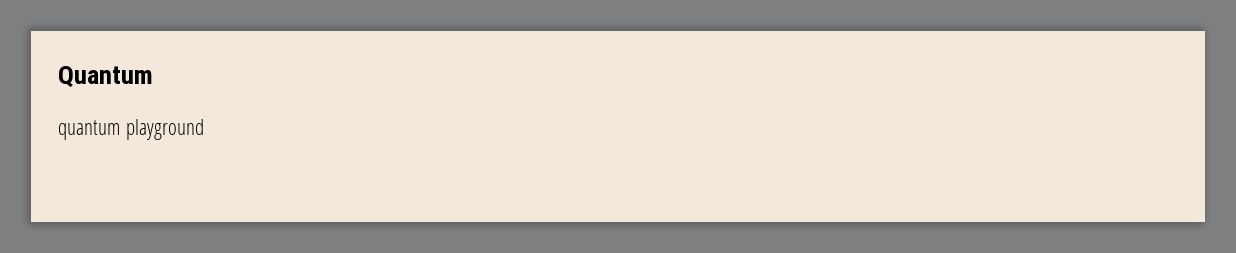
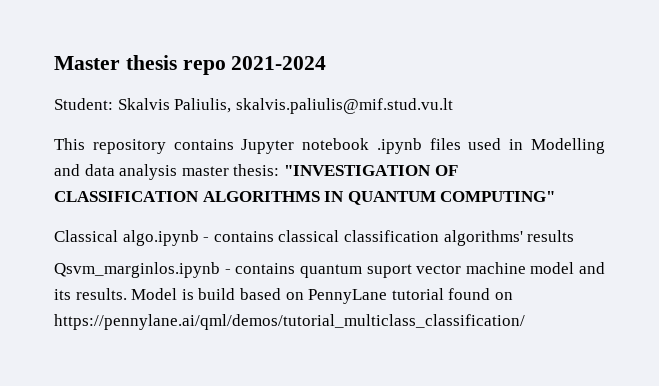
[58,66,153,88] [58,119,204,140] Quantum // quantum playground -> [54,55,327,75] [54,98,453,114] [54,138,605,154] [54,164,458,180] [54,191,556,205] [54,230,575,246] [54,262,605,278] [54,288,513,304] [54,314,525,330] Master thesis repo 2021-2024 // Student: Skalvis Paliulis, skalvis.paliulis@mif.stud.vu.lt // This repository contains Jupyter notebook .ipynb files used in Modelling and data analysis master thesis: "INVESTIGATION OF CLASSIFICATION ALGORITHMS IN QUANTUM COMPUTING" // Classical algo.ipynb - contains classical classification algorithms' results // Qsvm_marginlos.ipynb - contains quantum suport vector machine model and its results. Model is build based on PennyLane tutorial found on https://pennylane.ai/qml/demos/tutorial_multiclass_classification/

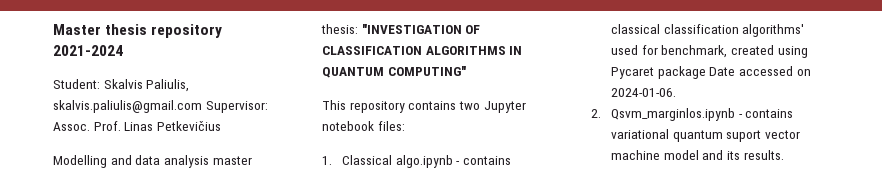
[182,60,226,75] repo -> [151,24,223,38] repository
[235,98,453,114] [54,138,524,154] skalvis.paliulis@mif.stud.vu.lt // This repository contains Jupyter notebook .ipynb files used in -> [53,100,268,113] [53,121,221,131] skalvis.paliulis@gmail.com Supervisor: Assoc. Prof. Linas Petkevičius //
(556, 196) none -> [322,100,526,113] [322,121,405,131] [322,156,332,165] This repository contains two Jupyter notebook files: // 1.
[527,230,575,242] results // -> [610,45,808,58] [610,66,811,79] [610,88,676,97] [591,109,601,118] used for benchmark, created using Pycaret package Date accessed on 2024-01-06. // 2.
(296, 268) none -> [610,129,669,139] variational
[131,288,513,304] [54,314,525,330] Model is build based on PennyLane tutorial found on https://pennylane.ai/qml/demos/tutorial_multiclass_classification/ -> (784, 155) none

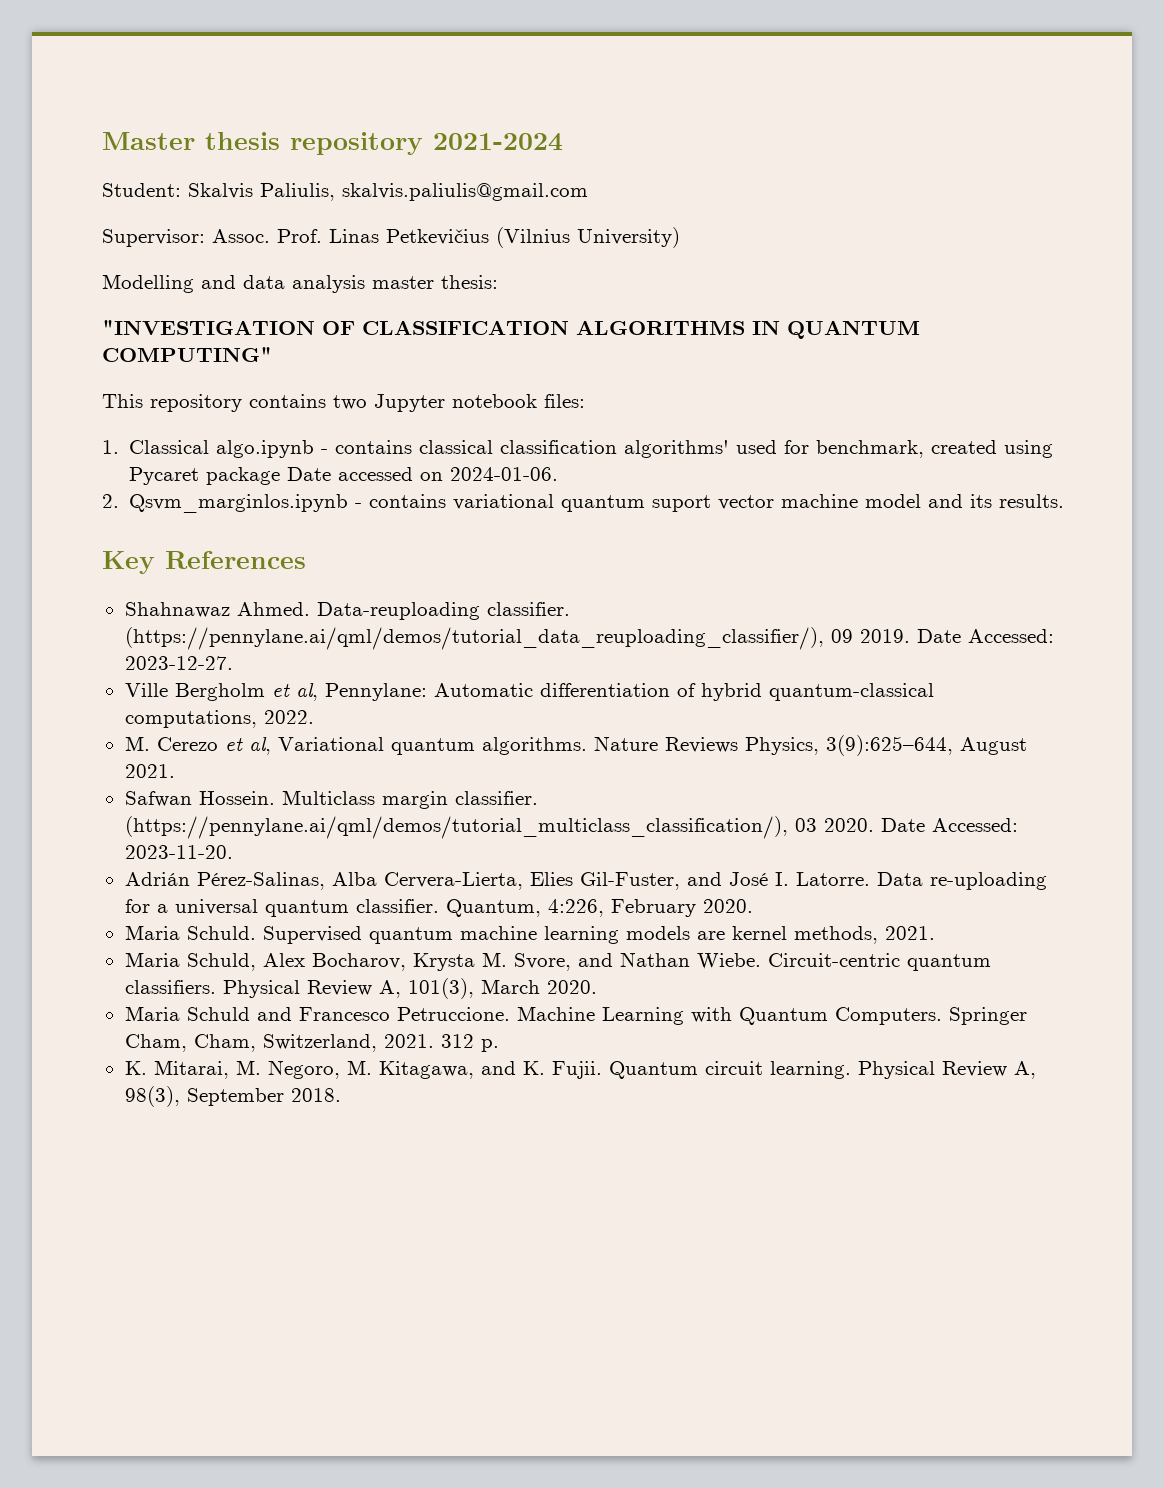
(202, 106) none -> (588, 192) //
(221, 126) none -> [496,227,680,248] (Vilnius University)
(358, 29) none -> (498, 282) //
(784, 155) none -> [102,551,306,574] [124,602,570,620] [124,627,1054,650] [124,656,233,670] [124,682,934,701] [124,710,314,728] [124,735,1027,756] [124,764,175,778] [124,790,538,809] [124,816,1018,839] [124,845,233,859] [124,872,1047,890] [124,899,753,917] [124,925,935,944] [124,952,991,971] [124,978,597,999] [124,1006,1027,1025] [124,1034,499,1052] [124,1060,1036,1079] [124,1086,341,1107] // Key References // Shahnawaz Ahmed. Data-reuploading classifier. (https://pennylane.ai/qml/demos/tutorial_data_reuploading_classifier/), 09 2019. Date Accessed: 2023-12-27. // Ville Bergholm et al, Pennylane: Automatic differentiation of hybrid quantum-classical computations, 2022. // M. Cerezo et al, Variational quantum algorithms. Nature Reviews Physics, 3(9):625–644, August 2021. // Safwan Hossein. Multiclass margin classifier. (https://pennylane.ai/qml/demos/tutorial_multiclass_classification/), 03 2020. Date Accessed: 2023-11-20. // Adrián Pérez-Salinas, Alba Cervera-Lierta, Elies Gil-Fuster, and José I. Latorre. Data re-uploading for a universal quantum classifier. Quantum, 4:226, February 2020. // Maria Schuld. Supervised quantum machine learning models are kernel methods, 2021. // Maria Schuld, Alex Bocharov, Krysta M. Svore, and Nathan Wiebe. Circuit-centric quantum classifiers. Physical Review A, 101(3), March 2020. // Maria Schuld and Francesco Petruccione. Machine Learning with Quantum Computers. Springer Cham, Cham, Switzerland, 2021. 312 p. // K. Mitarai, M. Negoro, M. Kitagawa, and K. Fujii. Quantum circuit learning. Physical Review A, 98(3), September 2018.

